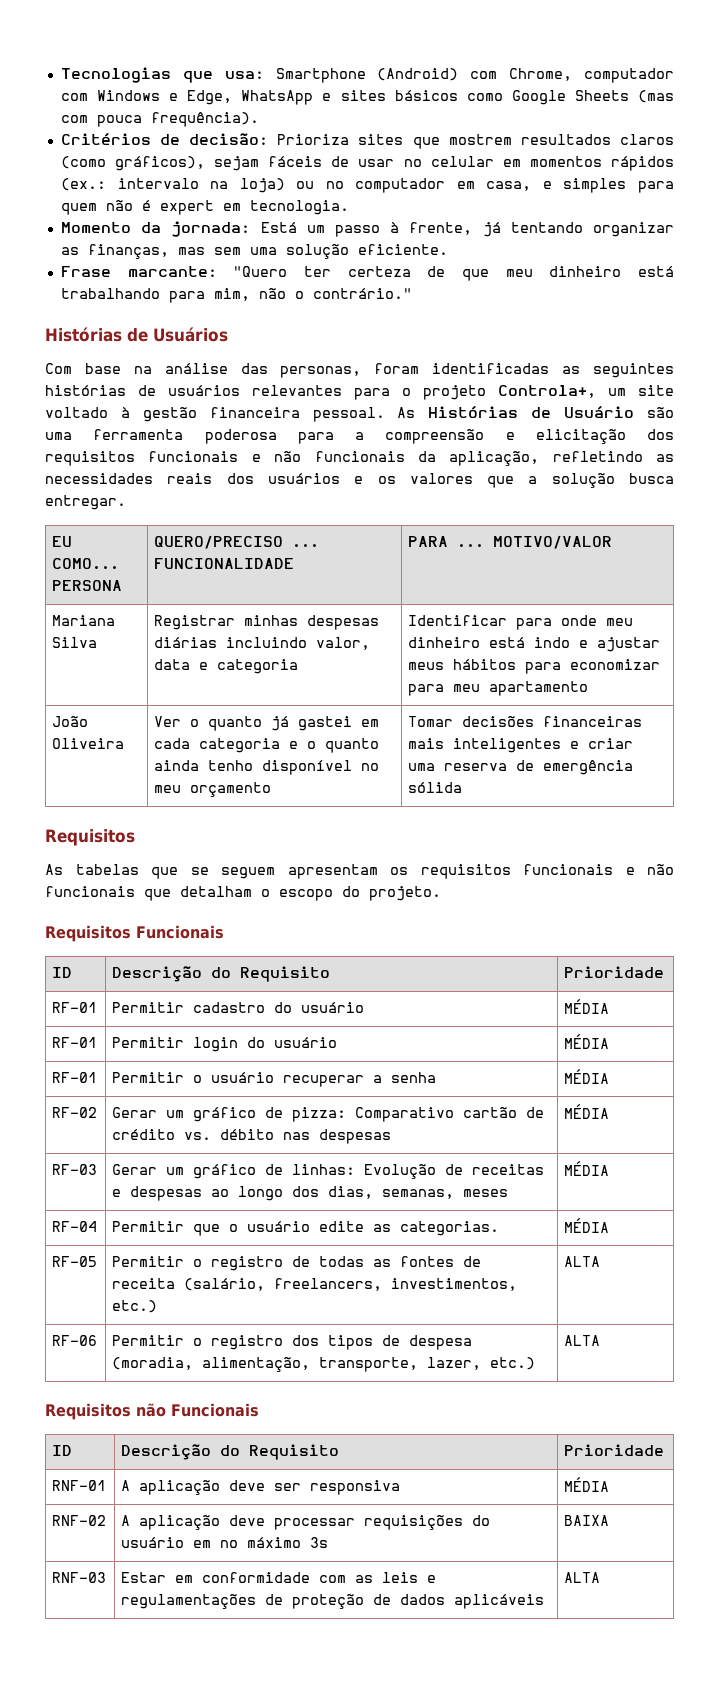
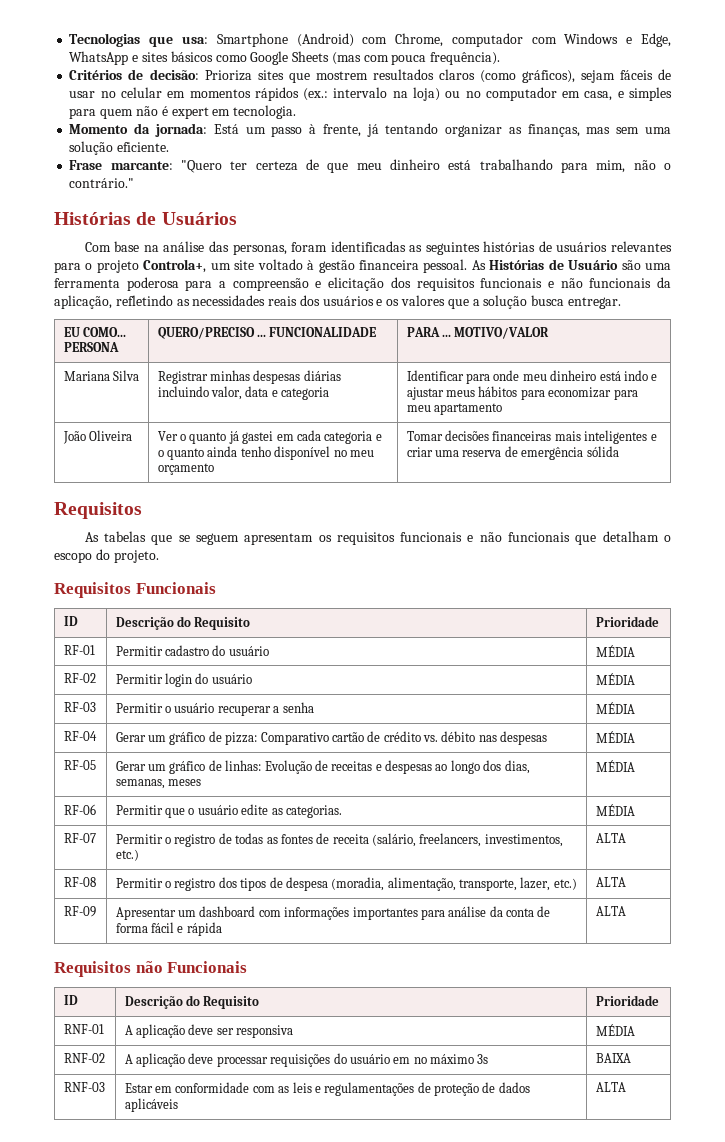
[52,1037,98,1048] RF-01 -> [63,673,96,683] RF-02
[52,1072,98,1083] RF-01 -> [63,702,96,712] RF-03
[52,1107,98,1118] RF-02 -> [63,731,97,741] RF-04
[52,1164,98,1175] RF-03 -> [63,760,96,770] RF-05
[52,1221,98,1232] RF-04 -> [63,804,96,815] RF-06
[52,1256,98,1267] RF-05 -> [63,833,96,843] RF-07
[52,1335,98,1346] RF-06 -> [63,877,96,887] RF-08
(601, 1340) none -> [63,906,96,917] [115,906,551,920] [115,922,222,936] [595,906,626,916] // RF-09 | Apresentar um dashboard com informações importantes para análise da conta de forma fácil e rápida | ALTA

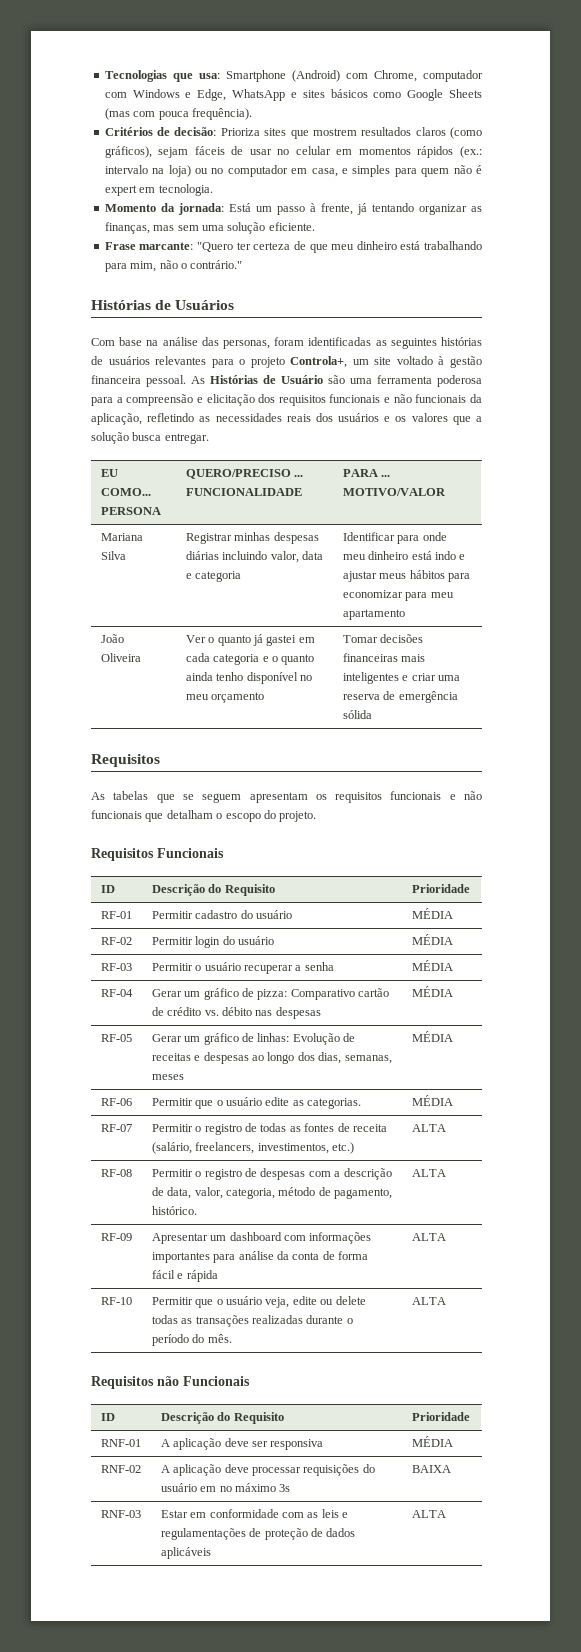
[218,877,577,891] dos tipos de despesa (moradia, alimentação, transporte, lazer, etc.) -> [245,1168,392,1180] [151,1187,393,1199] [151,1206,197,1215] de despesas com a descrição de data, valor, categoria, método de pagamento, histórico.
(626, 911) none -> [100,1297,132,1305] [151,1296,366,1308] [151,1315,353,1327] [151,1334,232,1346] [411,1297,446,1305] // RF-10 | Permitir que o usuário veja, edite ou delete todas as transações realizadas durante o período do mês. | ALTA

